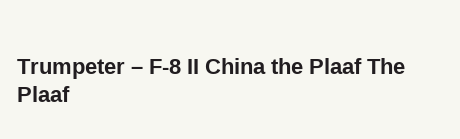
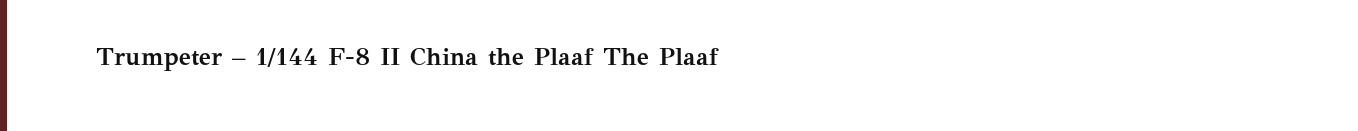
(143, 70) none -> [254,48,318,67] 1/144

